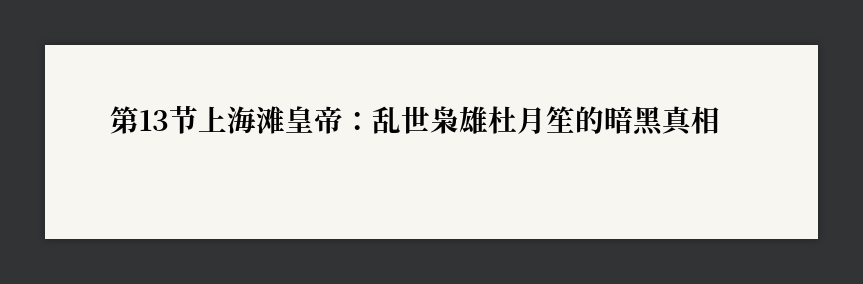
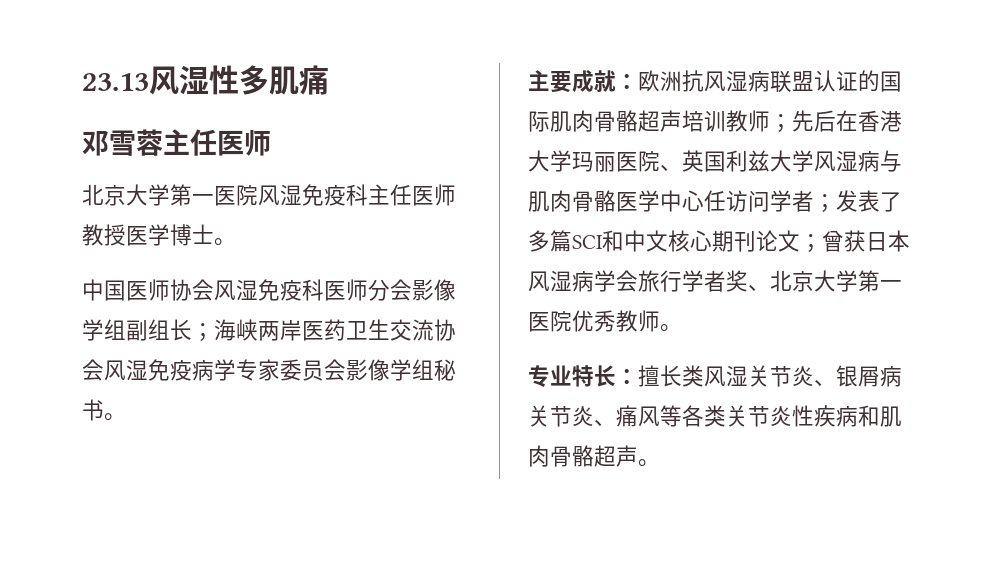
[110,105,720,136] 第13节上海滩皇帝：乱世枭雄杜月笙的暗黑真相 -> [82,65,329,95] [82,129,271,156] [82,184,456,206] [82,224,236,246] [82,279,456,301] [82,319,456,342] [82,359,456,381] [82,399,126,421] [528,70,902,93] [528,110,902,133] [528,150,902,172] [528,190,902,213] [528,230,910,253] [528,270,902,292] [528,310,682,332] [528,365,902,387] [528,405,902,427] [528,445,660,467] 23.13风湿性多肌痛 // 邓雪蓉主任医师 // 北京大学第一医院风湿免疫科主任医师教授医学博士。 // 中国医师协会风湿免疫科医师分会影像学组副组长；海峡两岸医药卫生交流协会风湿免疫病学专家委员会影像学组秘书。 // 主要成就：欧洲抗风湿病联盟认证的国际肌肉骨骼超声培训教师；先后在香港大学玛丽医院、英国利兹大学风湿病与肌肉骨骼医学中心任访问学者；发表了多篇SCI和中文核心期刊论文；曾获日本风湿病学会旅行学者奖、北京大学第一医院优秀教师。 // 专业特长：擅长类风湿关节炎、银屑病关节炎、痛风等各类关节炎性疾病和肌肉骨骼超声。

